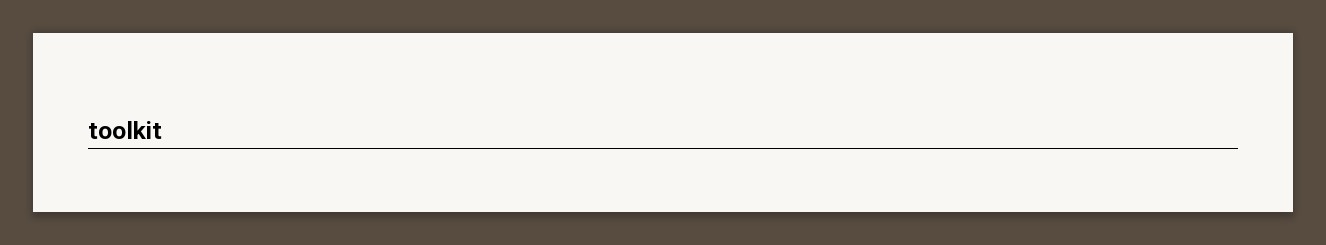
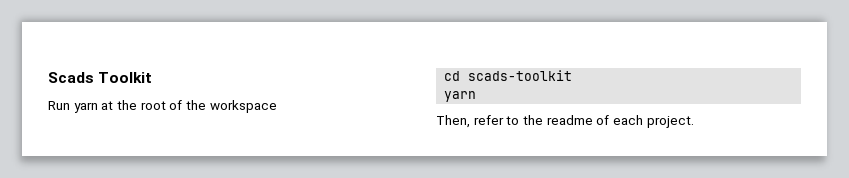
[88,121,162,139] toolkit -> [48,72,153,83] [48,100,277,113] [444,70,573,81] [444,91,477,102] [436,115,694,128] Scads Toolkit // Run yarn at the root of the workspace // cd scads-toolkit // yarn // Then, refer to the readme of each project.

